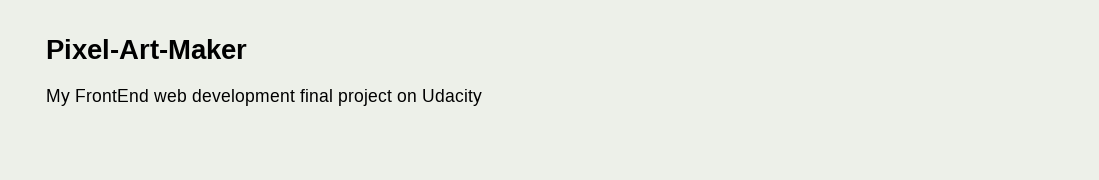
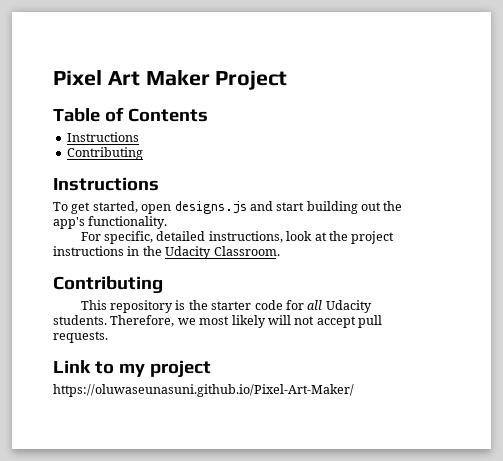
[46,39,247,59] [46,89,482,106] Pixel-Art-Maker // My FrontEnd web development final project on Udacity -> [53,69,288,90] [53,107,208,122] [66,132,139,142] [66,147,143,160] [53,177,159,191] [53,201,403,214] [53,216,168,229] [80,231,395,244] [53,246,280,259] [53,276,163,294] [80,300,372,313] [53,315,382,328] [53,331,108,343] [53,360,211,378] [53,384,354,397] Pixel Art Maker Project // Table of Contents // Instructions // Contributing // Instructions // To get started, open designs.js and start building out the app's functionality. // For specific, detailed instructions, look at the project instructions in the Udacity Classroom. // Contributing // This repository is the starter code for all Udacity students. Therefore, we most likely will not accept pull requests. // Link to my project // https://oluwaseunasuni.github.io/Pixel-Art-Maker/

